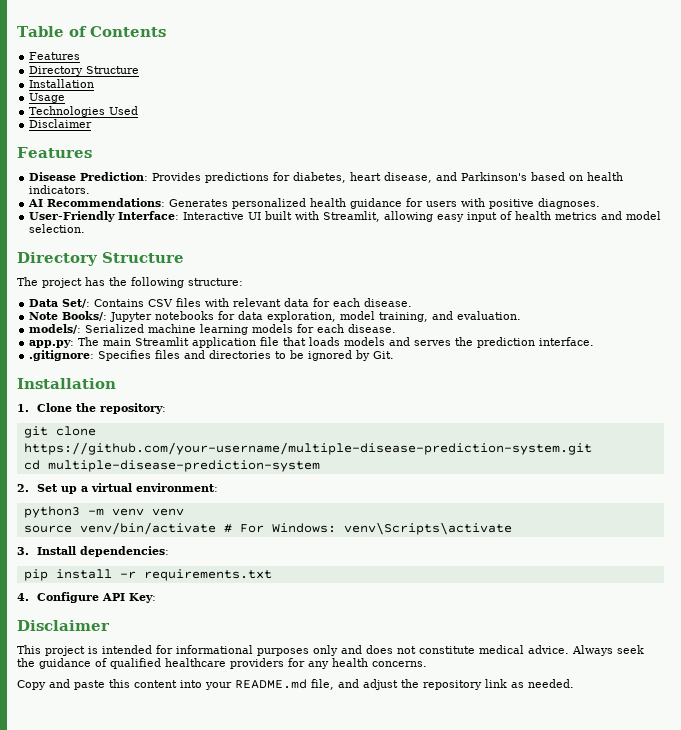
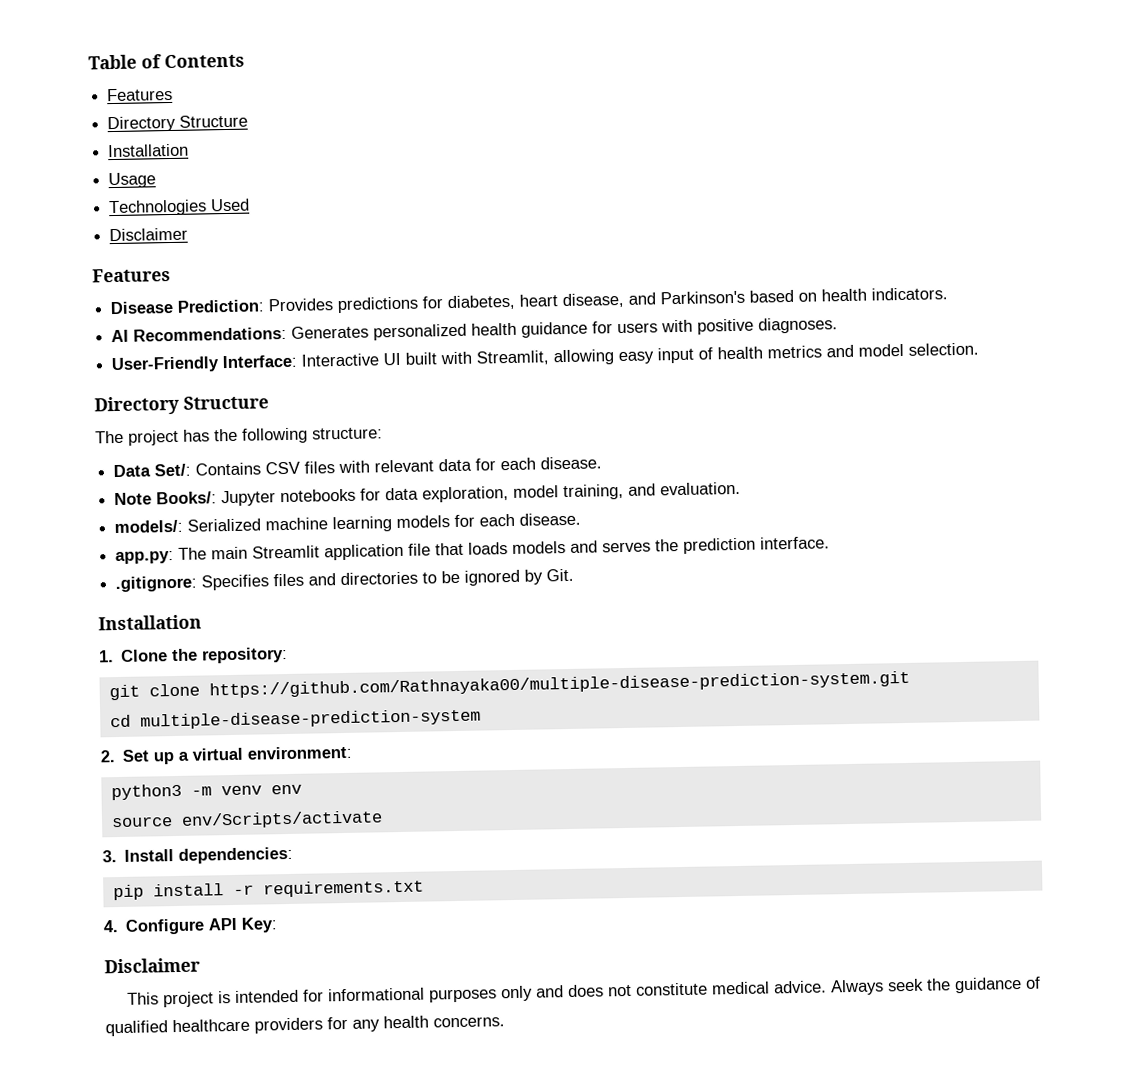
[23,442,592,455] https://github.com/your-username/multiple-disease-prediction-system.git -> [208,670,910,699] https://github.com/Rathnayaka00/multiple-disease-prediction-system.git
[151,508,184,516] venv -> [270,784,302,795] env
[79,522,512,535] venv/bin/activate # For Windows: venv\Scripts\activate -> [180,810,383,829] env/Scripts/activate
[17,679,574,690] // Copy and paste this content into your README.md file, and adjust the repository link as needed. -> (505, 1022) none

